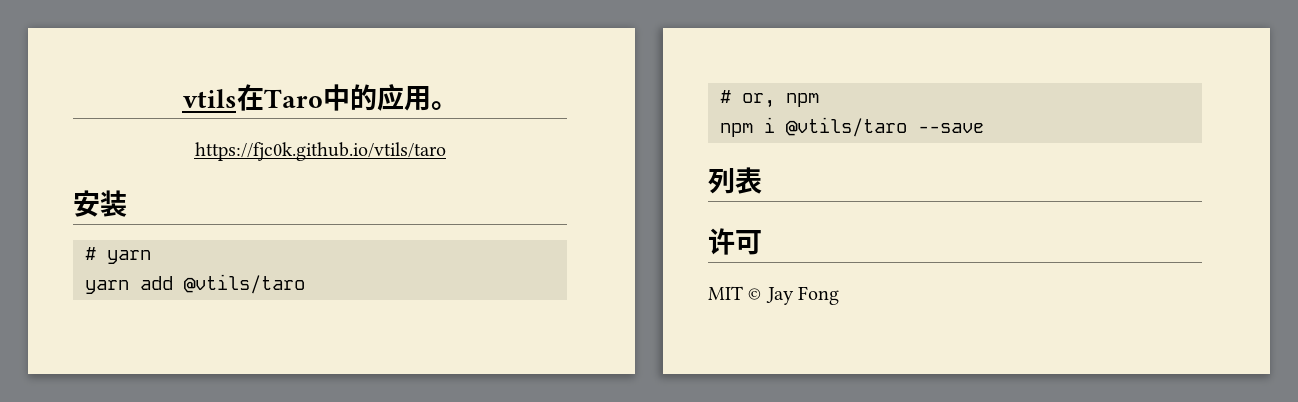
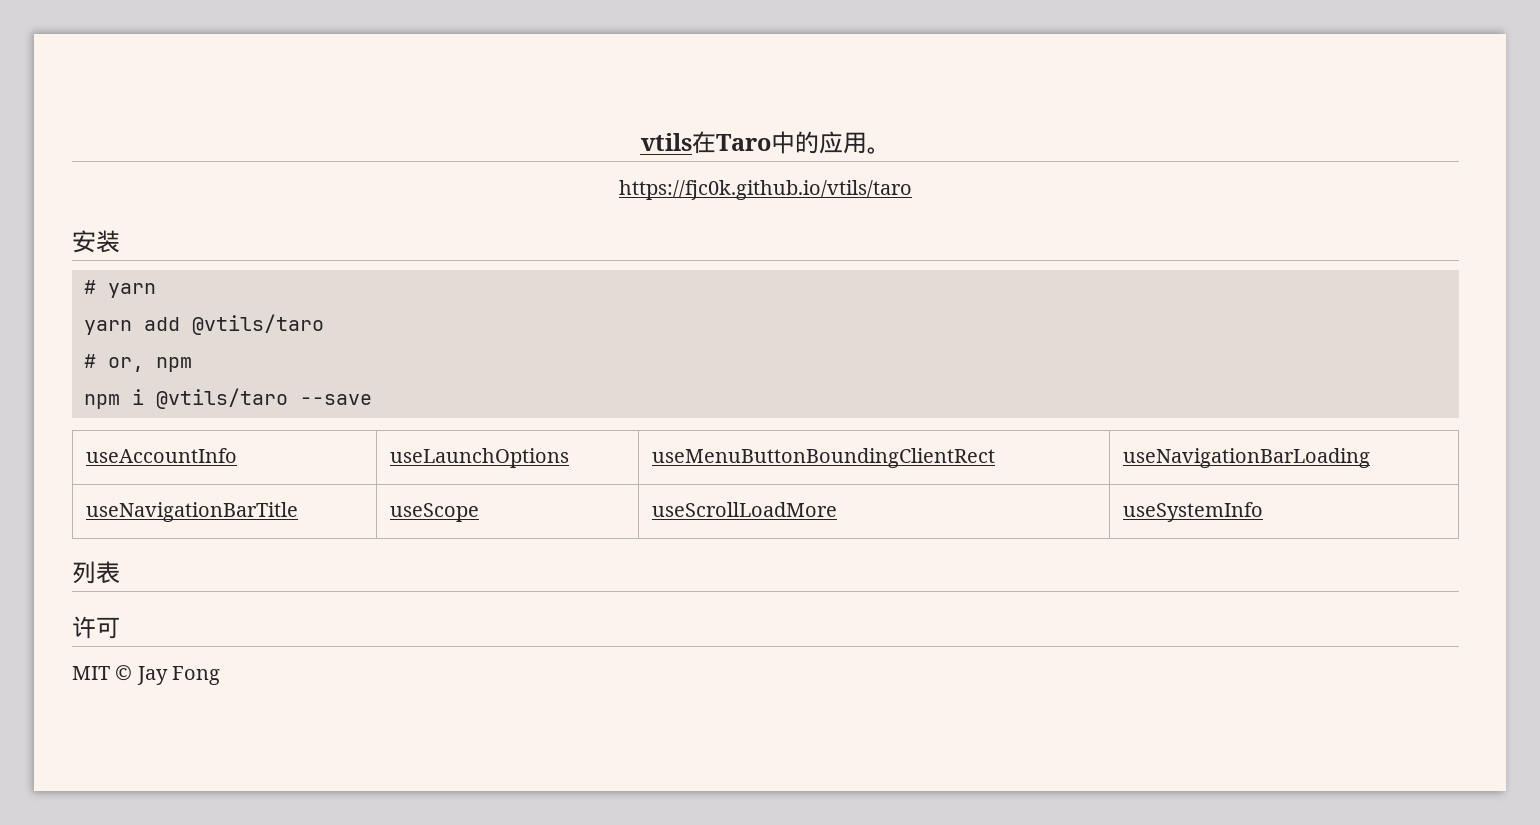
(984, 128) none -> [85,448,237,463] [389,448,569,468] [651,448,995,468] [1122,448,1370,468] [85,502,298,522] [389,503,479,522] [651,502,837,517] [1122,502,1263,522] // useAccountInfo | useLaunchOptions | useMenuButtonBoundingClientRect | useNavigationBarLoading // useNavigationBarTitle | useScope | useScrollLoadMore | useSystemInfo

